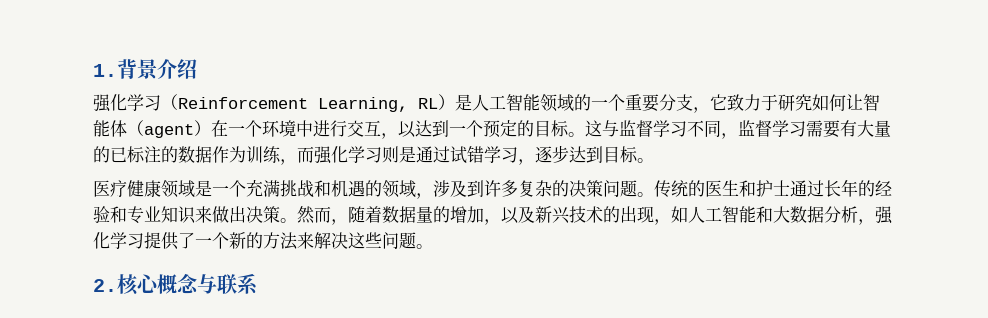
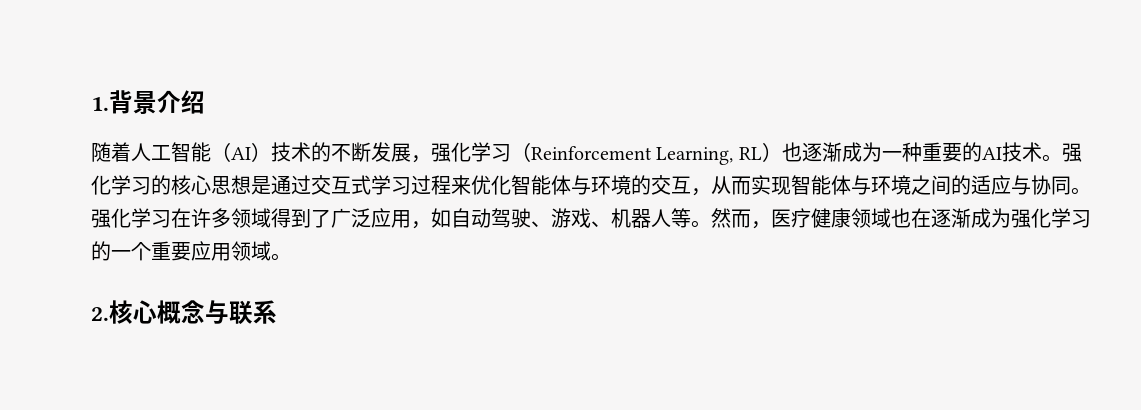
(197, 69) none -> [91,142,431,163] 随着人工智能（AI）技术的不断发展，
[455,94,880,113] [93,120,891,139] [93,145,654,165] 是人工智能领域的一个重要分支，它致力于研究如何让智能体（agent）在一个环境中进行交互，以达到一个预定的目标。这与监督学习不同，监督学习需要有大量的已标注的数据作为训练，而强化学习则是通过试错学习，逐步达到目标。 // -> [781,142,1082,162] [91,175,1091,196] [91,208,771,229] 也逐渐成为一种重要的AI技术。强化学习的核心思想是通过交互式学习过程来优化智能体与环境的交互，从而实现智能体与环境之间的适应与协同。强化学习在许多领域得到了广泛应用，如自动驾驶、游戏、机器人等。然而，
[195,179,892,199] [93,206,893,225] [93,232,416,250] 是一个充满挑战和机遇的领域，涉及到许多复杂的决策问题。传统的医生和护士通过长年的经验和专业知识来做出决策。然而，随着数据量的增加，以及新兴技术的出现，如人工智能和大数据分析，强化学习提供了一个新的方法来解决这些问题 -> [891,208,1091,228] [91,241,271,261] 也在逐渐成为强化学习的一个重要应用领域

